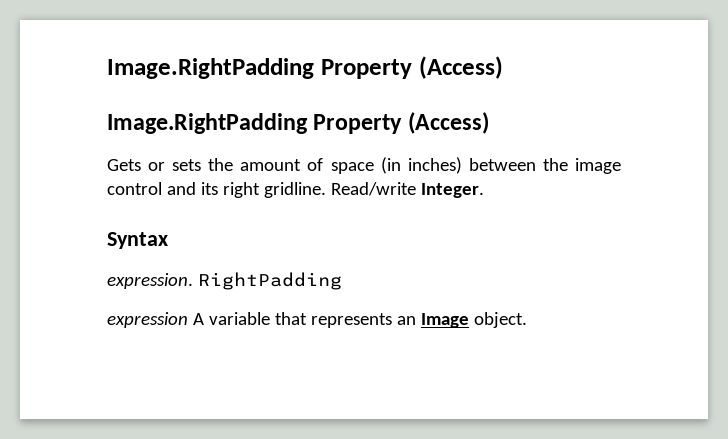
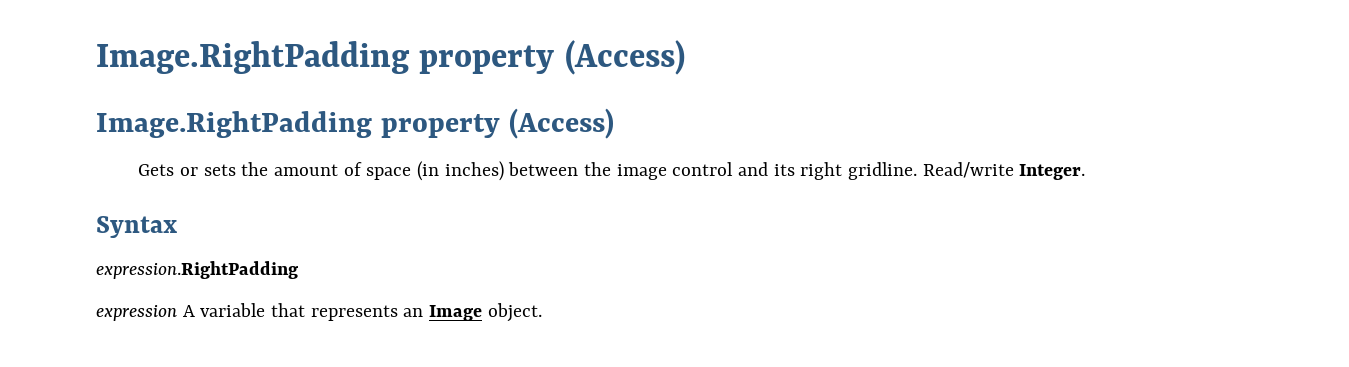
[107,58,412,79] Image.RightPadding Property -> [96,41,555,74] Image.RightPadding property
[313,114,403,134] Property -> [380,114,500,138] property
[107,272,342,290] expression. RightPadding -> [96,261,298,279] expression.RightPadding

